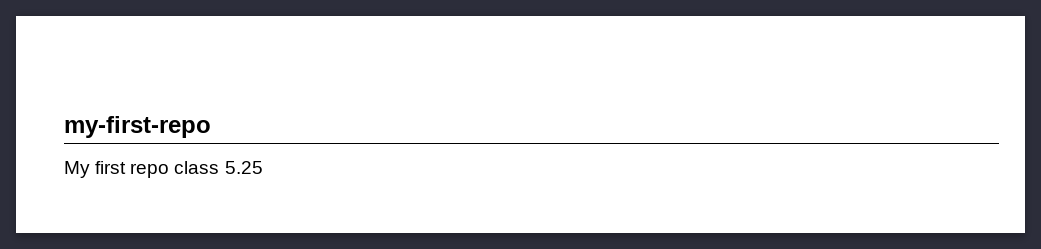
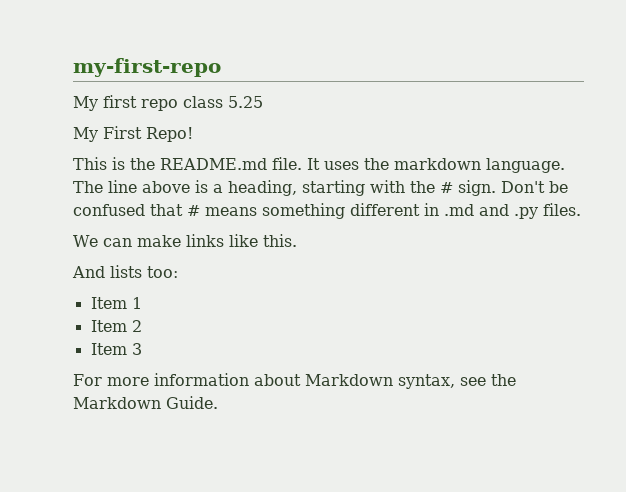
(263, 167) none -> [73,126,193,142] [73,157,565,173] [73,180,568,196] [73,203,581,219] [73,234,297,247] [72,265,178,278] [90,297,142,309] [90,320,142,332] [90,343,142,355] [73,373,516,389] [73,396,218,409] // My First Repo! // This is the README.md file. It uses the markdown language. The line above is a heading, starting with the # sign. Don't be confused that # means something different in .md and .py files. // We can make links like this. // And lists too: // Item 1 // Item 2 // Item 3 // For more information about Markdown syntax, see the Markdown Guide.

